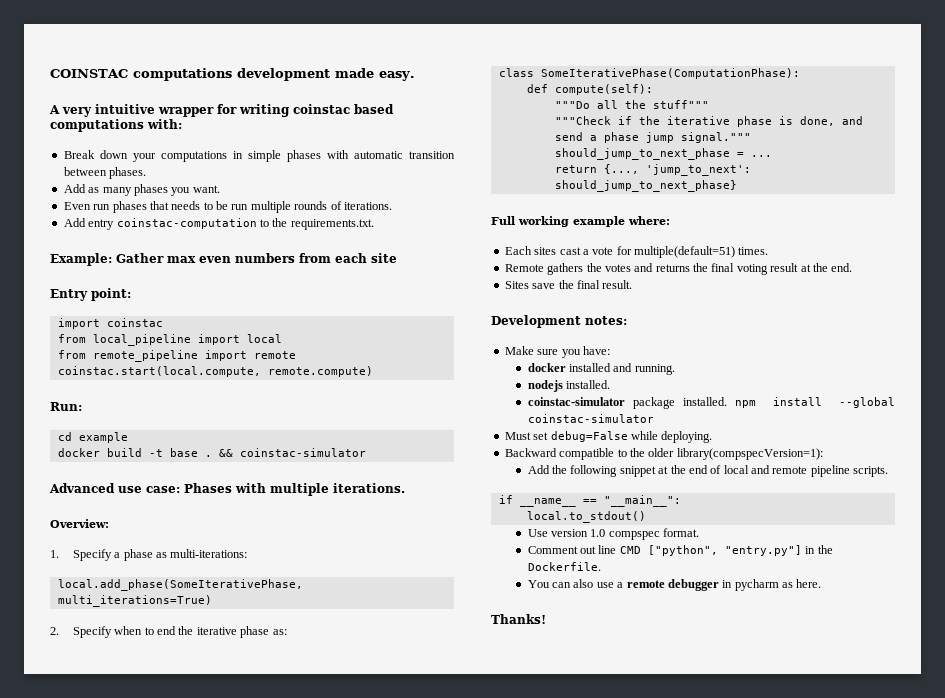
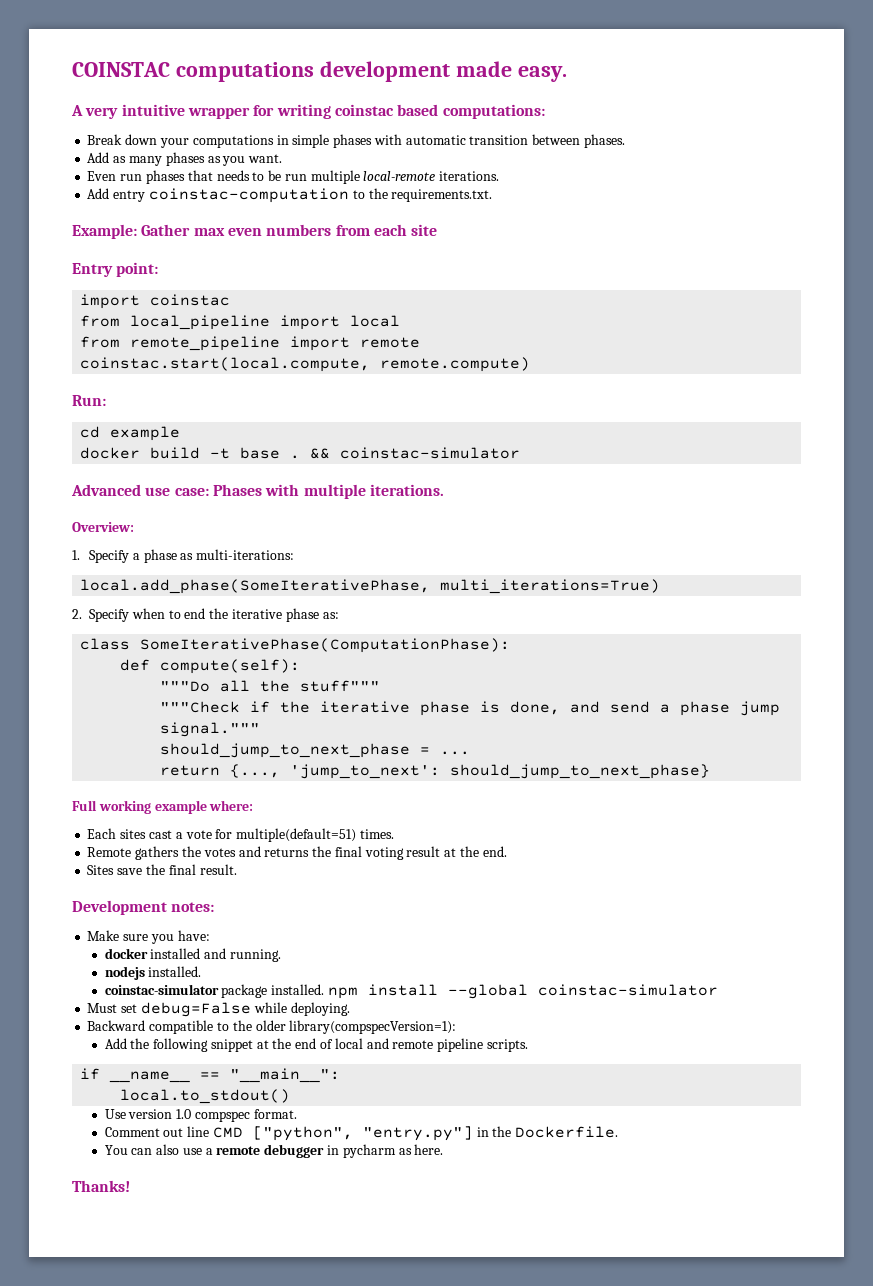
[50,119,182,132] computations with: -> [442,104,545,119] computations:
(168, 190) none -> [207,156,221,163] as
[294,201,342,210] rounds of -> [363,171,436,181] local-remote

